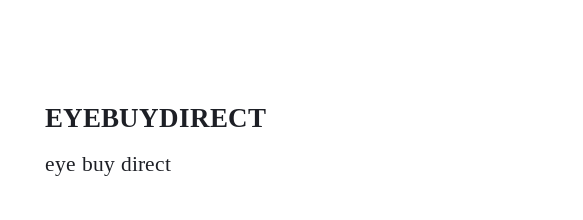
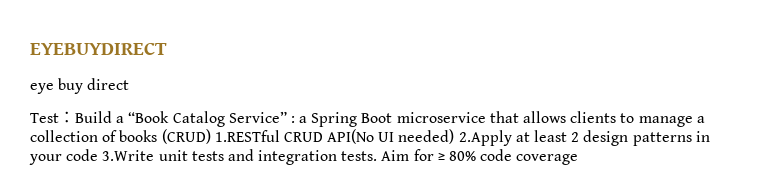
(171, 164) none -> [30,111,705,127] [30,129,710,146] [29,149,579,165] // Test：Build a “Book Catalog Service” : a Spring Boot microservice that allows clients to manage a collection of books (CRUD) 1.RESTful CRUD API(No UI needed) 2.Apply at least 2 design patterns in your code 3.Write unit tests and integration tests. Aim for ≥ 80% code coverage

